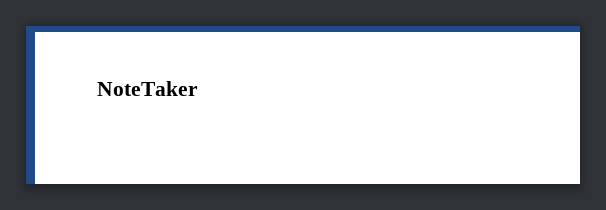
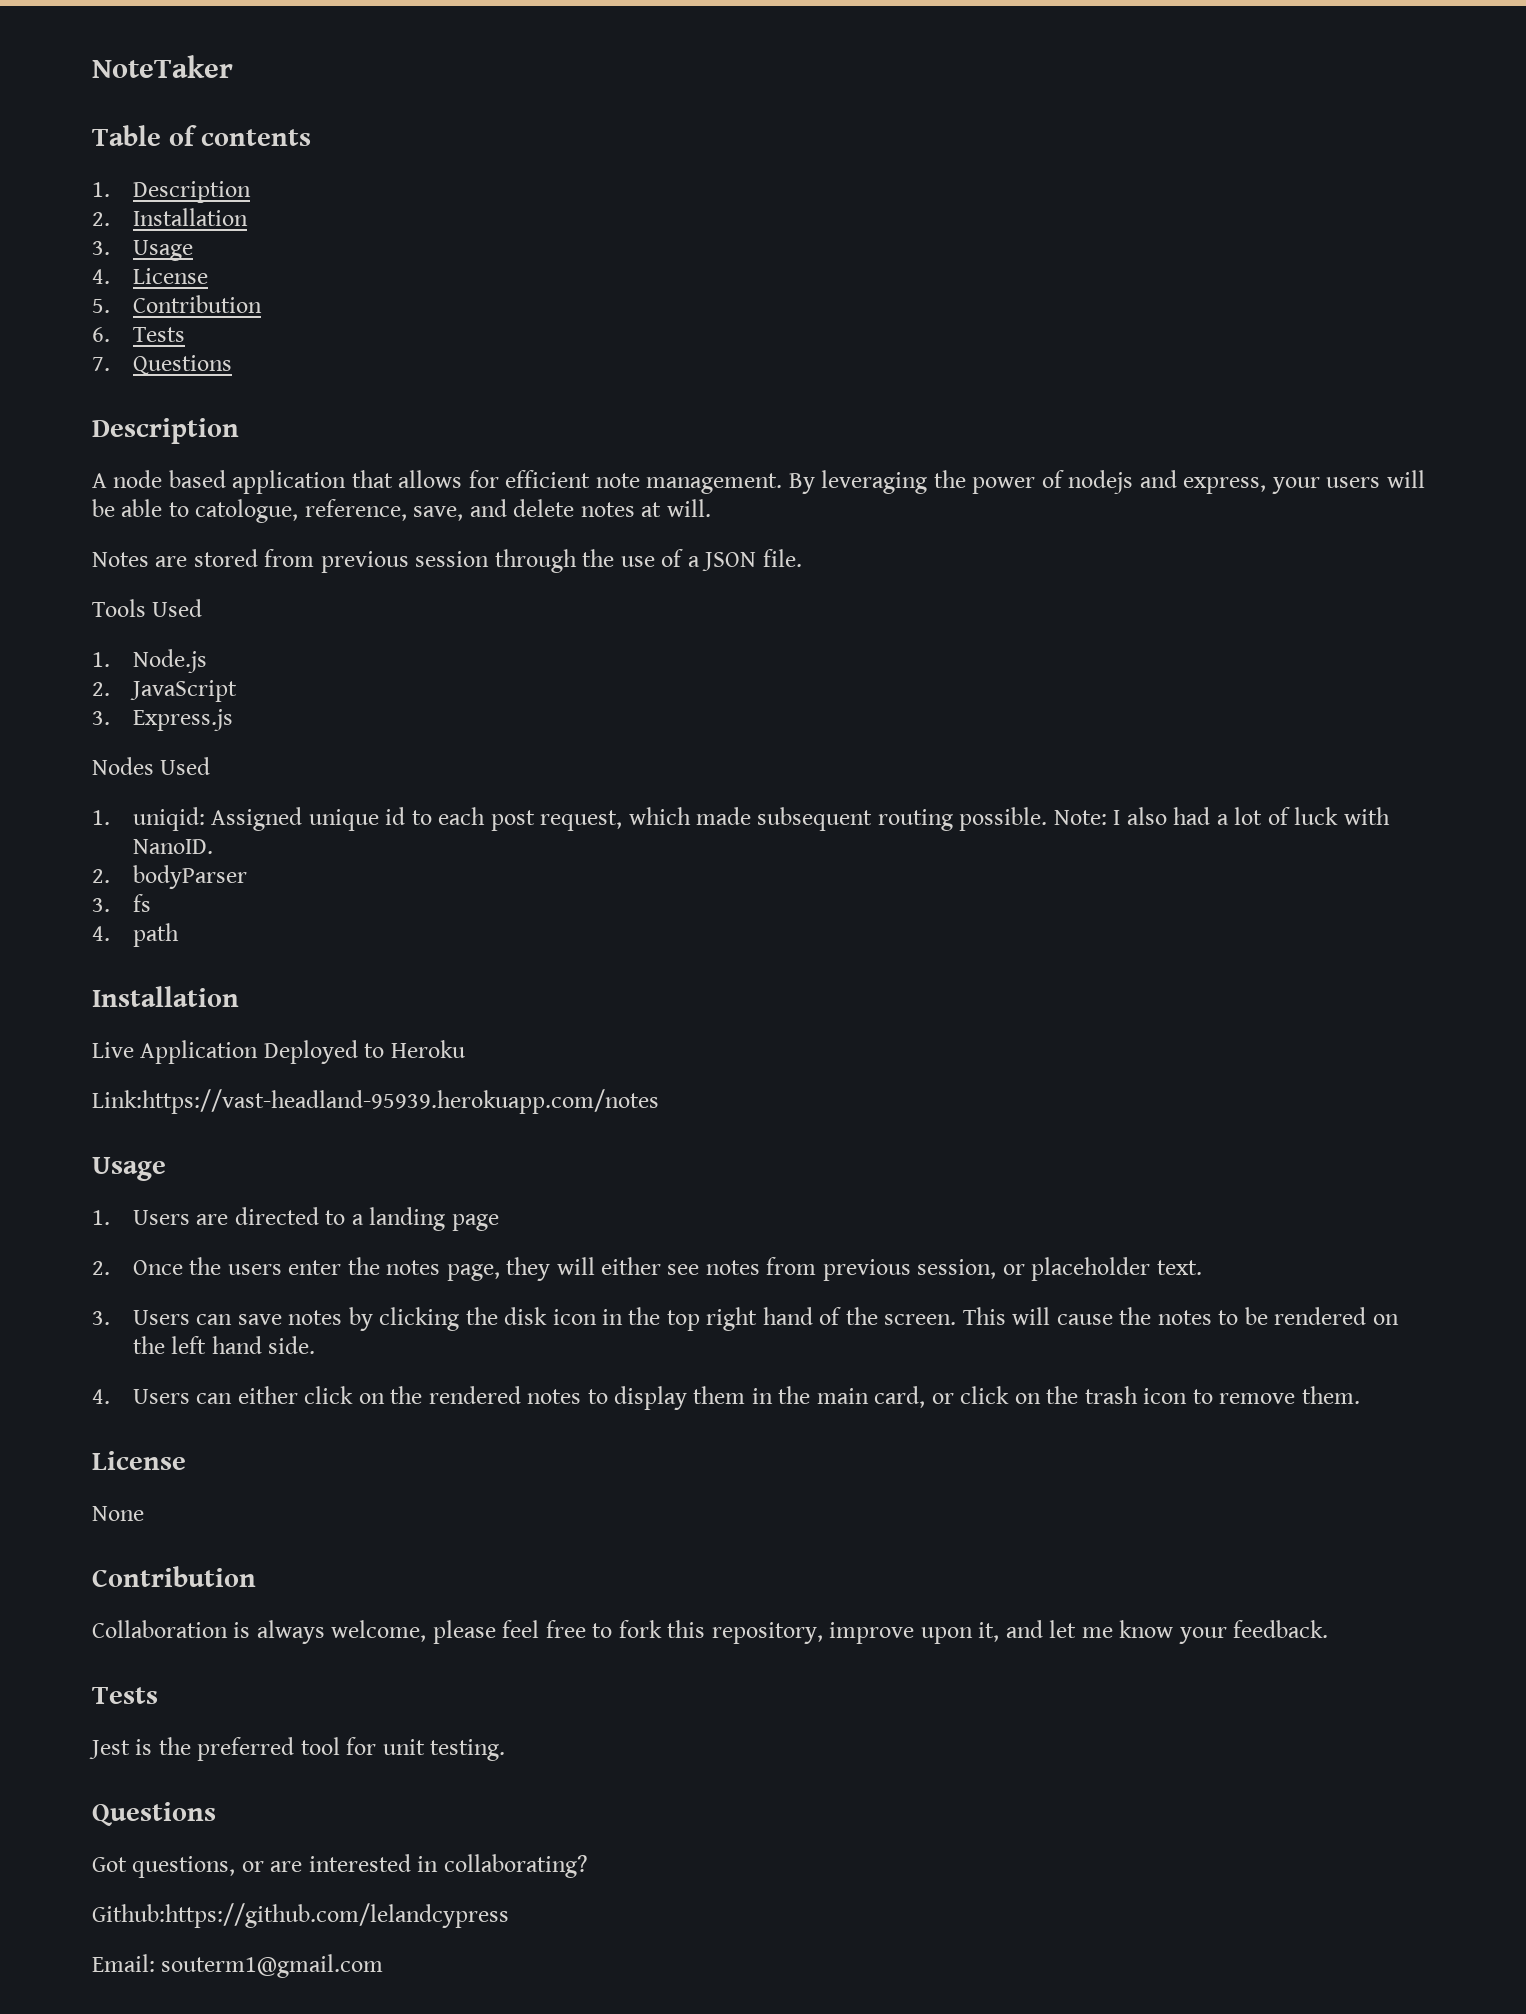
(198, 88) none -> [92,125,312,146] [92,181,251,203] [92,208,248,226] [92,240,193,261] [92,268,208,284] [92,295,262,313] [92,327,185,342] [92,355,232,375] [92,418,239,444] [92,470,1425,494] [92,499,711,523] [92,549,802,573] [92,599,203,617] [92,649,207,673] [92,680,237,702] [92,709,233,731] [92,757,211,775] [92,807,1390,831] [132,839,213,854] [92,865,247,889] [92,894,151,912] [92,923,179,947] [92,986,239,1007] [92,1040,465,1064] [92,1089,659,1114] [92,1157,166,1181] [92,1207,499,1231] [92,1257,1202,1281] [92,1307,1399,1331] [132,1336,316,1354] [92,1386,1360,1410] [92,1451,186,1470] [92,1506,144,1521] [92,1566,256,1587] [92,1620,1329,1644] [92,1687,158,1704] [89,1737,506,1761] [92,1802,216,1826] [92,1854,588,1878] [92,1903,509,1928] [92,1954,384,1978] // Table of contents // 1. Description // 2. Installation // 3. Usage // 4. License // 5. Contribution // 6. Tests // 7. Questions // Description // A node based application that allows for efficient note management. By leveraging the power of nodejs and express, your users will be able to catologue, reference, save, and delete notes at will. // Notes are stored from previous session through the use of a JSON file. // Tools Used // 1. Node.js // 2. JavaScript // 3. Express.js // Nodes Used // 1. uniqid: Assigned unique id to each post request, which made subsequent routing possible. Note: I also had a lot of luck with NanoID. // 2. bodyParser // 3. fs // 4. path // Installation // Live Application Deployed to Heroku // Link:https://vast-headland-95939.herokuapp.com/notes // Usage // 1. Users are directed to a landing page // 2. Once the users enter the notes page, they will either see notes from previous session, or placeholder text. // 3. Users can save notes by clicking the disk icon in the top right hand of the screen. This will cause the notes to be rendered on the left hand side. // 4. Users can either click on the rendered notes to display them in the main card, or click on the trash icon to remove them. // License // None // Contribution // Collaboration is always welcome, please feel free to fork this repository, improve upon it, and let me know your feedback. // Tests // Jest is the preferred tool for unit testing. // Questions // Got questions, or are interested in collaborating? // Github:https://github.com/lelandcypress // Email: souterm1@gmail.com

